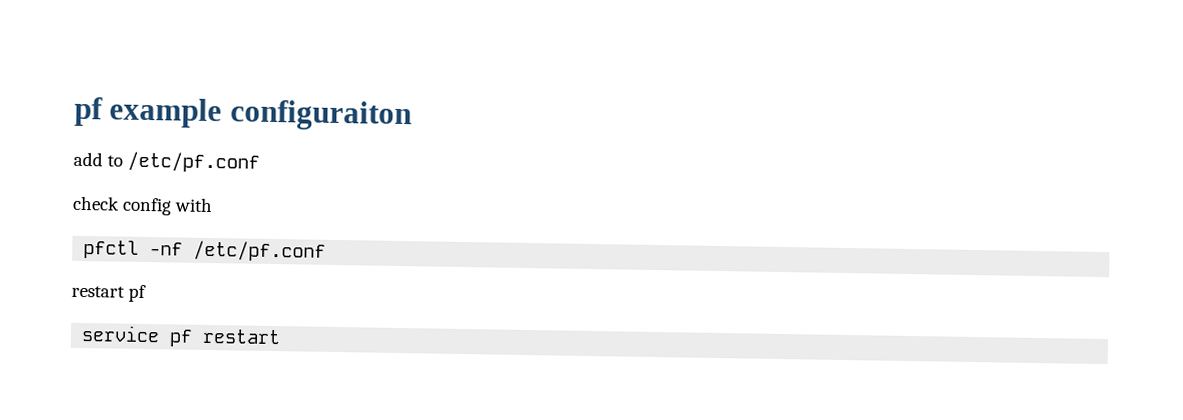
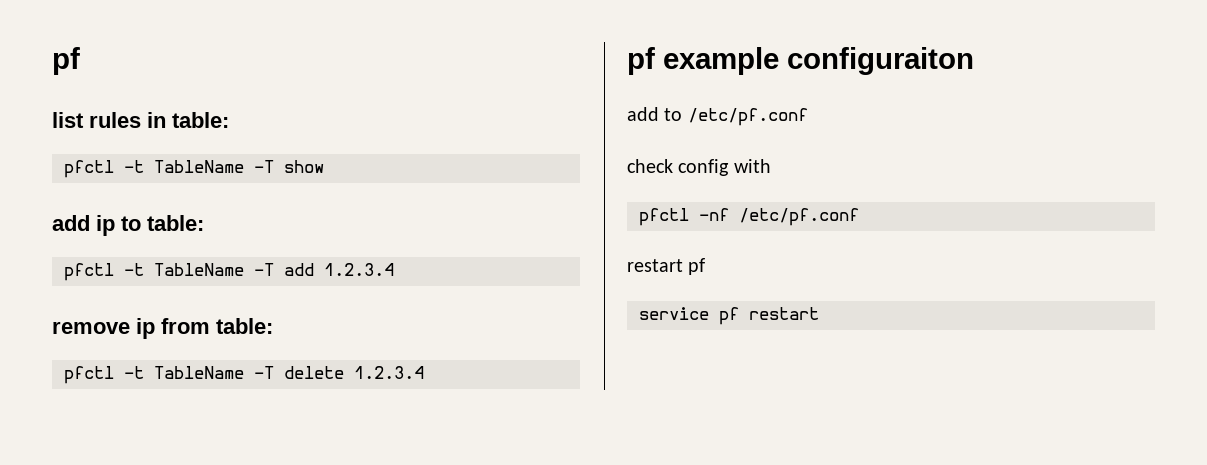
[74,96,103,127] pf -> [52,47,80,75] [52,112,229,128] [64,160,324,178] [52,215,204,236] [64,263,394,281] [52,318,273,339] [64,366,424,384] [627,47,655,75] pf // list rules in table: // pfctl -t TableName -T show // add ip to table: // pfctl -t TableName -T add 1.2.3.4 // remove ip from table: // pfctl -t TableName -T delete 1.2.3.4 // pf

